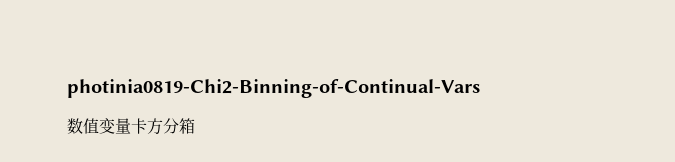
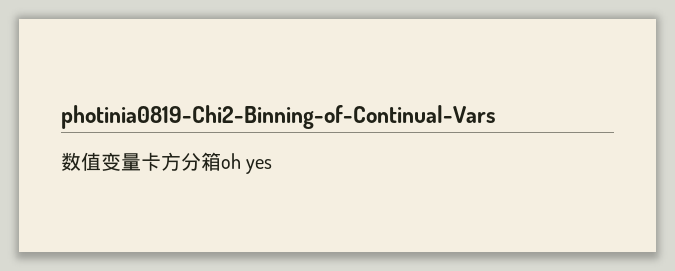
(195, 126) none -> [221,153,273,174] oh yes

